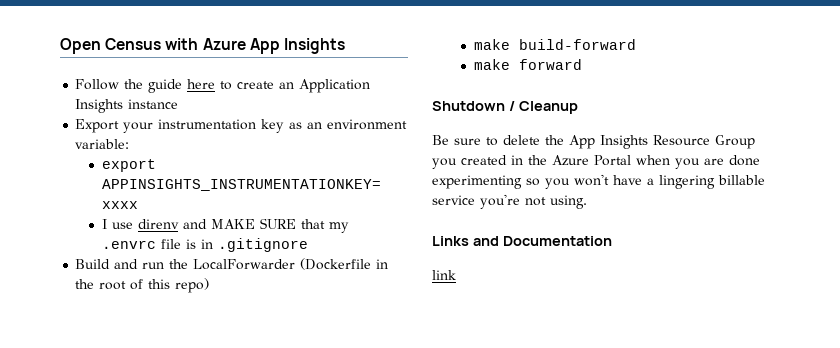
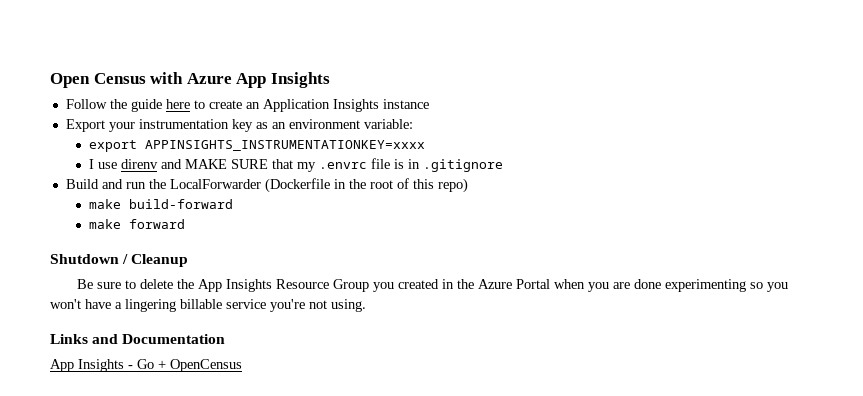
[432,270,456,280] link -> [50,359,242,372] App Insights - Go + OpenCensus

